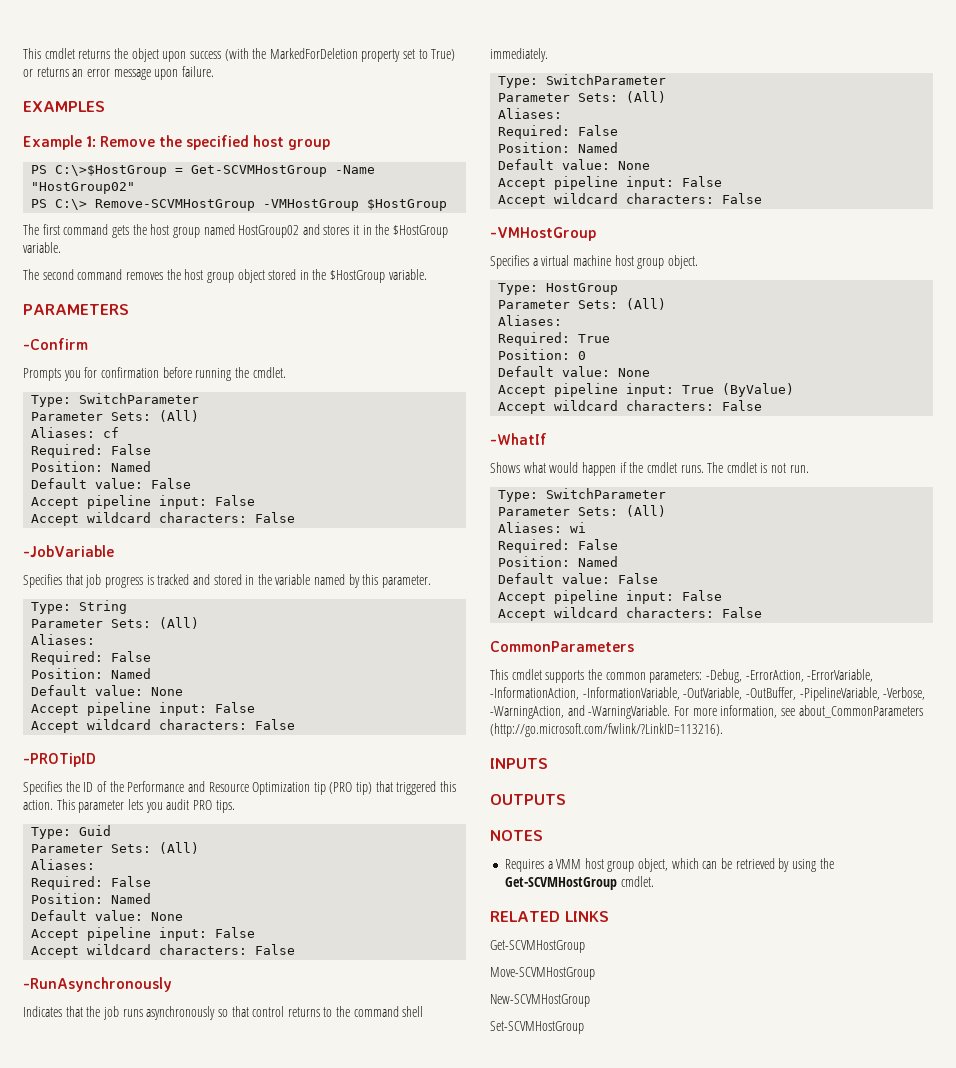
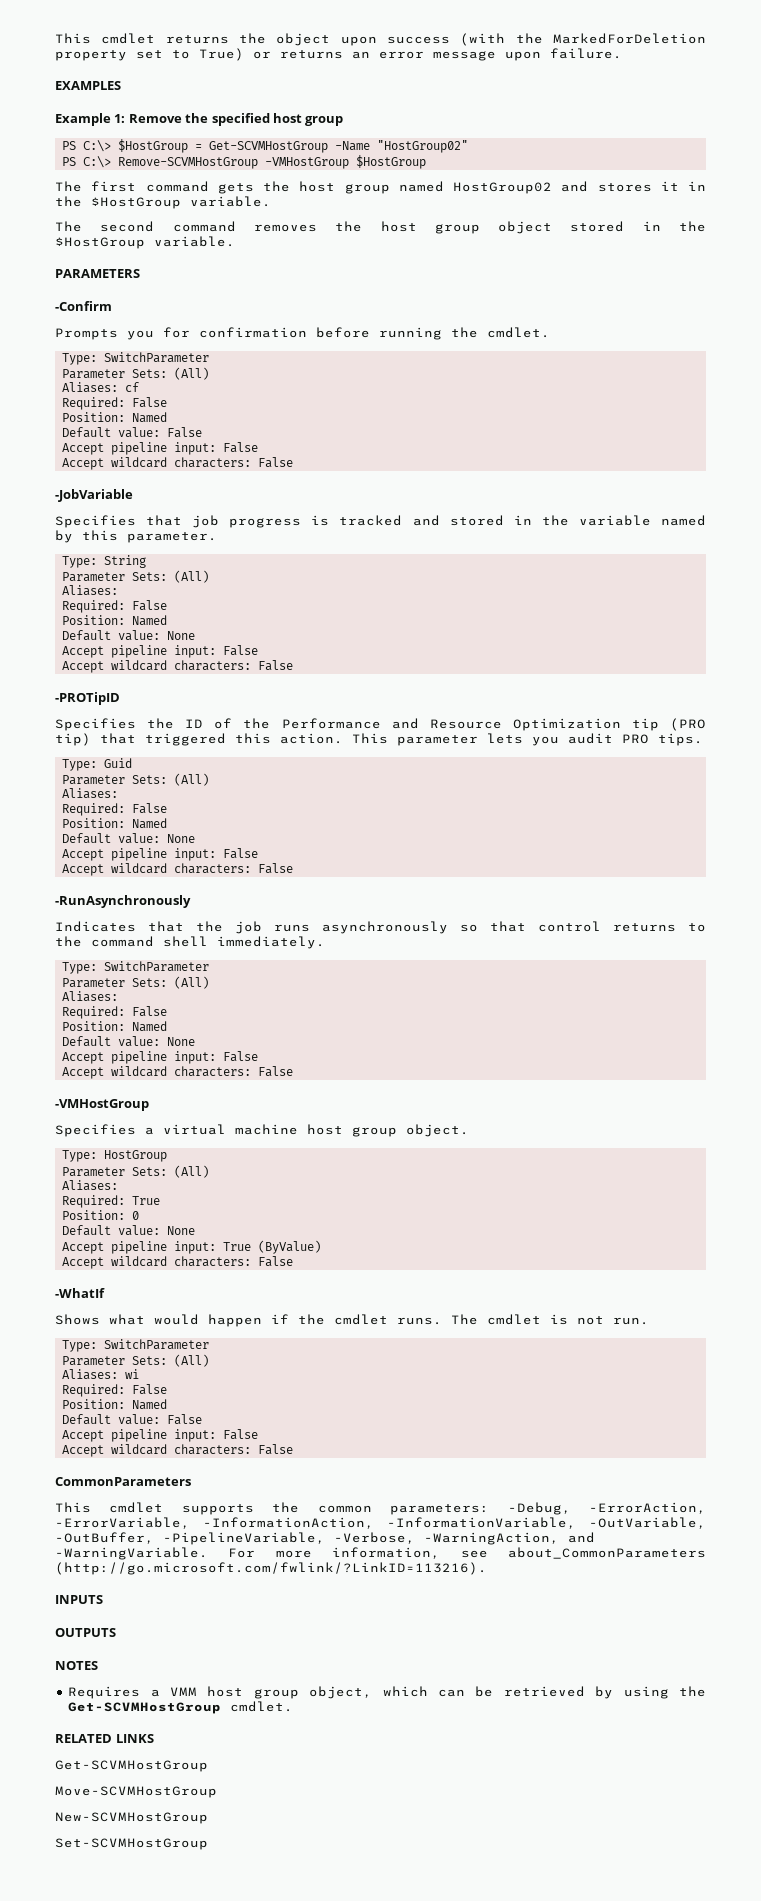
[55,165,168,177] C:\>$HostGroup -> [83,139,189,153] C:\> $HostGroup

